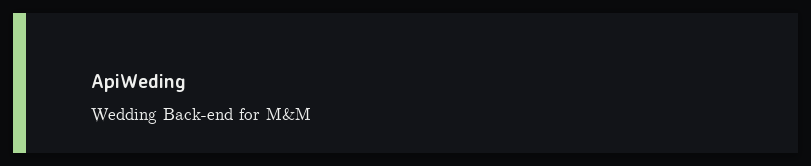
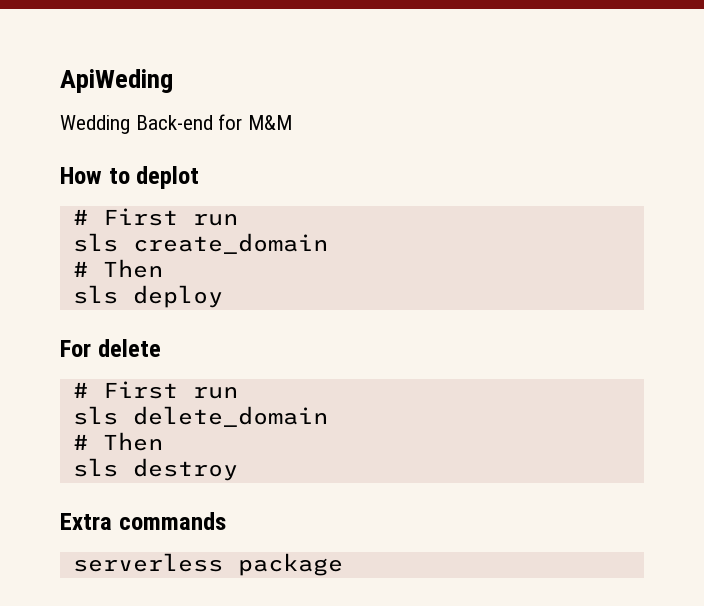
(311, 113) none -> [60,166,200,189] [72,208,238,226] [72,233,328,254] [72,259,163,278] [72,285,223,308] [60,339,161,357] [72,381,238,399] [72,406,328,427] [72,432,163,451] [72,458,238,481] [60,512,226,530] [72,553,343,576] // How to deplot // # First run // sls create_domain // # Then // sls deploy // For delete // # First run // sls delete_domain // # Then // sls destroy // Extra commands // serverless package

